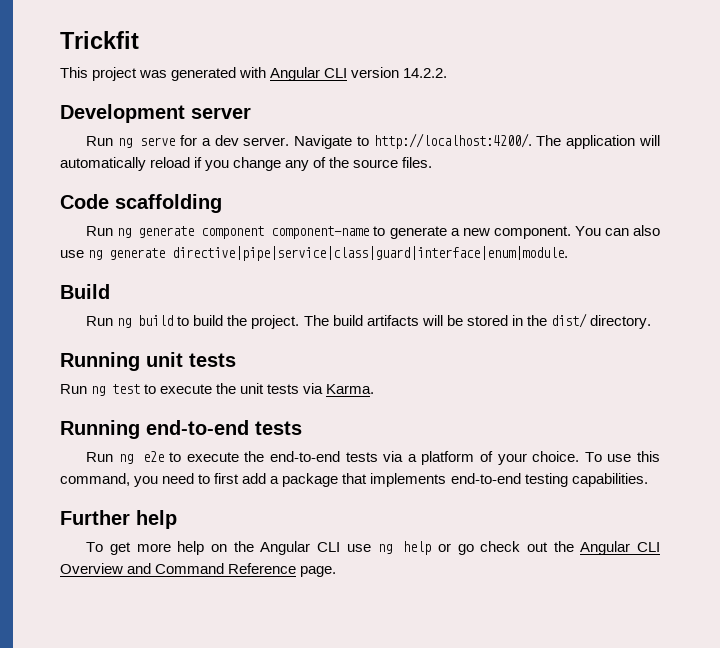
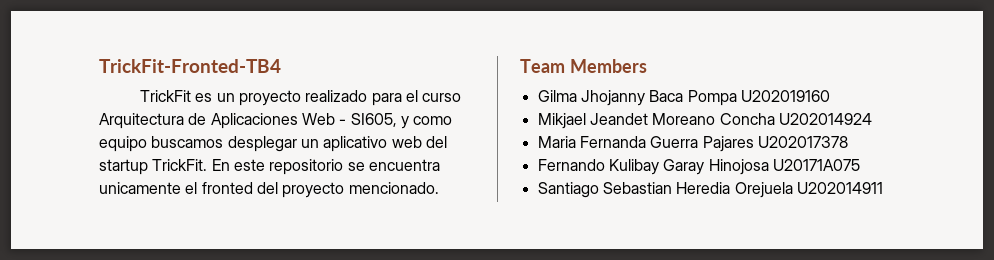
[60,31,139,49] [60,67,448,81] [60,104,251,123] [86,133,660,149] [60,157,433,171] [60,194,222,213] [86,225,660,239] [60,246,569,261] [60,284,110,299] [86,313,651,329] [60,352,236,371] [60,383,375,396] [60,420,302,439] [86,451,660,465] [60,473,648,487] [60,510,177,529] [86,541,660,555] [60,563,337,577] Trickfit // This project was generated with Angular CLI version 14.2.2. // Development server // Run ng serve for a dev server. Navigate to http://localhost:4200/. The application will automatically reload if you change any of the source files. // Code scaffolding // Run ng generate component component-name to generate a new component. You can also use ng generate directive|pipe|service|class|guard|interface|enum|module. // Build // Run ng build to build the project. The build artifacts will be stored in the dist/ directory. // Running unit tests // Run ng test to execute the unit tests via Karma. // Running end-to-end tests // Run ng e2e to execute the end-to-end tests via a platform of your choice. To use this command, you need to first add a package that implements end-to-end testing capabilities. // Further help // To get more help on the Angular CLI use ng help or go check out the Angular CLI Overview and Command Reference page. -> [99,59,281,73] [139,90,462,106] [99,113,453,129] [99,136,447,152] [99,159,440,175] [99,182,439,198] [520,59,647,73] [537,90,830,106] [537,113,872,129] [537,136,848,152] [537,159,860,175] [537,182,883,198] TrickFit-Fronted-TB4 // TrickFit es un proyecto realizado para el curso Arquitectura de Aplicaciones Web - SI605, y como equipo buscamos desplegar un aplicativo web del startup TrickFit. En este repositorio se encuentra unicamente el fronted del proyecto mencionado. // Team Members // Gilma Jhojanny Baca Pompa U202019160 // Mikjael Jeandet Moreano Concha U202014924 // Maria Fernanda Guerra Pajares U202017378 // Fernando Kulibay Garay Hinojosa U20171A075 // Santiago Sebastian Heredia Orejuela U202014911

